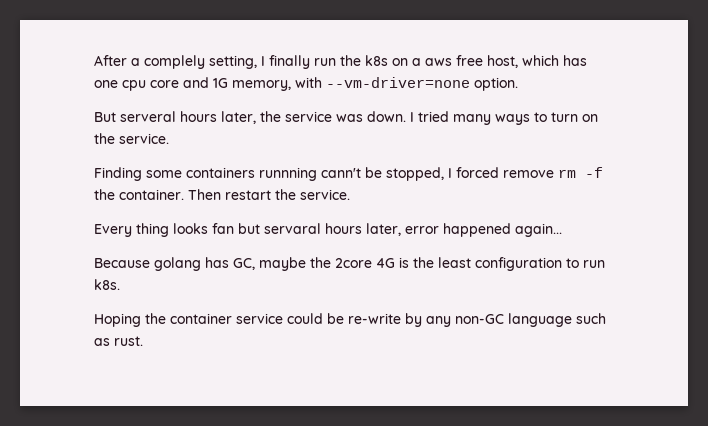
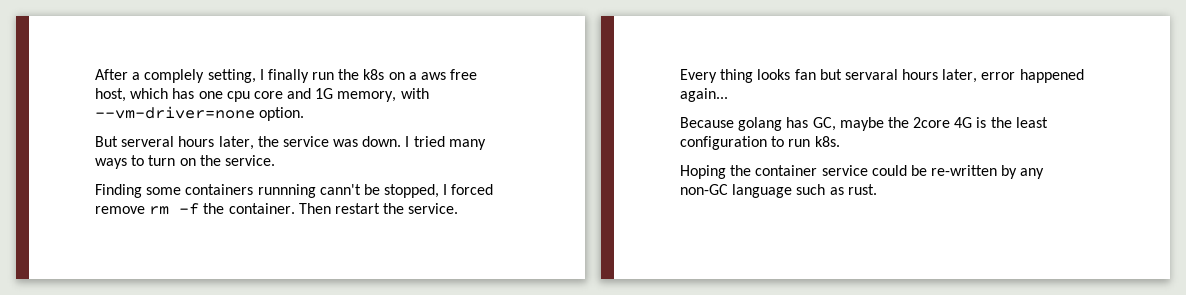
[348,313,401,324] re-write -> [931,165,998,176] re-written

